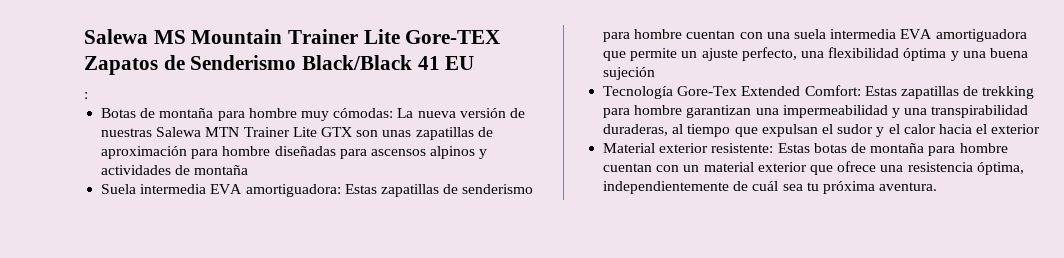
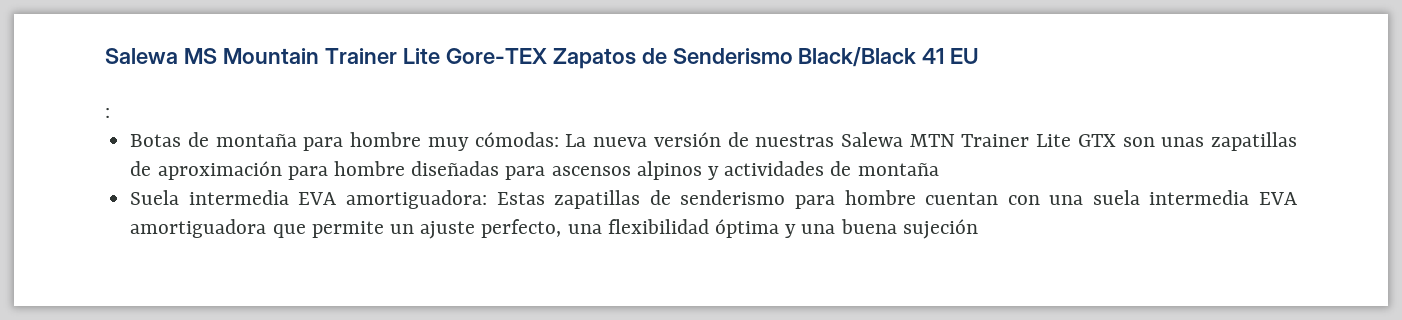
[603,85,1035,99] [603,105,1029,118] [603,124,1041,137] [603,143,1008,156] [603,161,1024,175] [603,181,938,194] // Tecnología Gore-Tex Extended Comfort: Estas zapatillas de trekking para hombre garantizan una impermeabilidad y una transpirabilidad duraderas, al tiempo que expulsan el sudor y el calor hacia el exterior // Material exterior resistente: Estas botas de montaña para hombre cuentan con un material exterior que ofrece una resistencia óptima, independientemente de cuál sea tu próxima aventura. -> (978, 229) none

